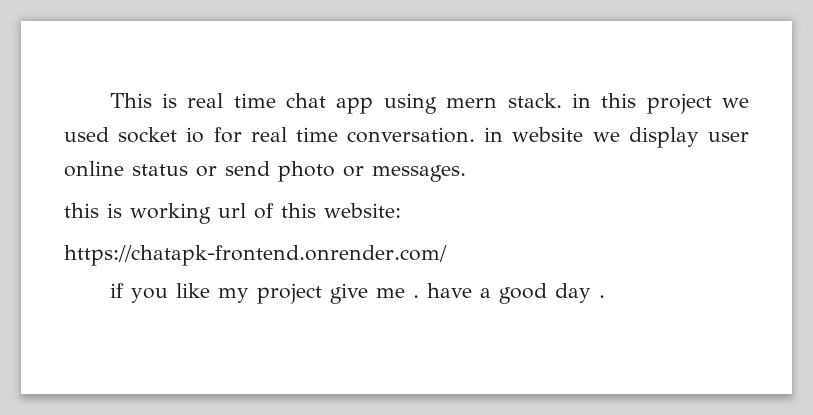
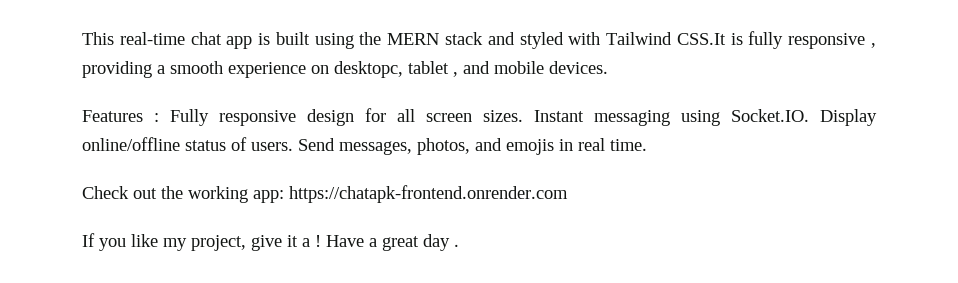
[161,93,750,114] [64,127,749,148] [64,161,466,182] [64,203,401,224] [64,245,447,266] [109,283,547,304] is real time chat app using mern stack. in this project we used socket io for real time conversation. in website we display user online status or send photo or messages. // this is working url of this website: // https://chatapk-frontend.onrender.com/ // if you like my project give me . have a good -> [119,31,877,49] [82,61,608,78] [82,108,877,126] [82,137,647,155] [82,185,568,203] [82,233,419,251] real-time chat app is built using the MERN stack and styled with Tailwind CSS.It is fully responsive , providing a smooth experience on desktopc, tablet , and mobile devices. // Features : Fully responsive design for all screen sizes. Instant messaging using Socket.IO. Display online/offline status of users. Send messages, photos, and emojis in real time. // Check out the working app: https://chatapk-frontend.onrender.com // If you like my project, give it a ! Have a great

